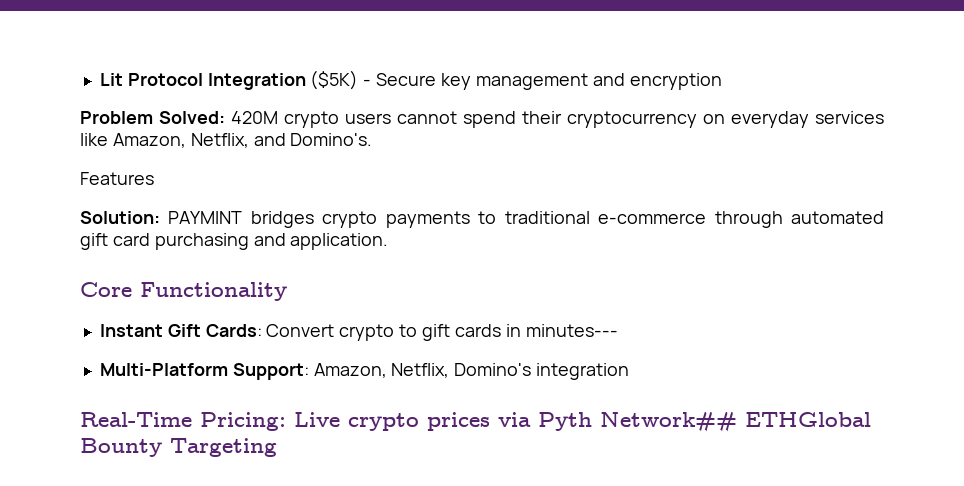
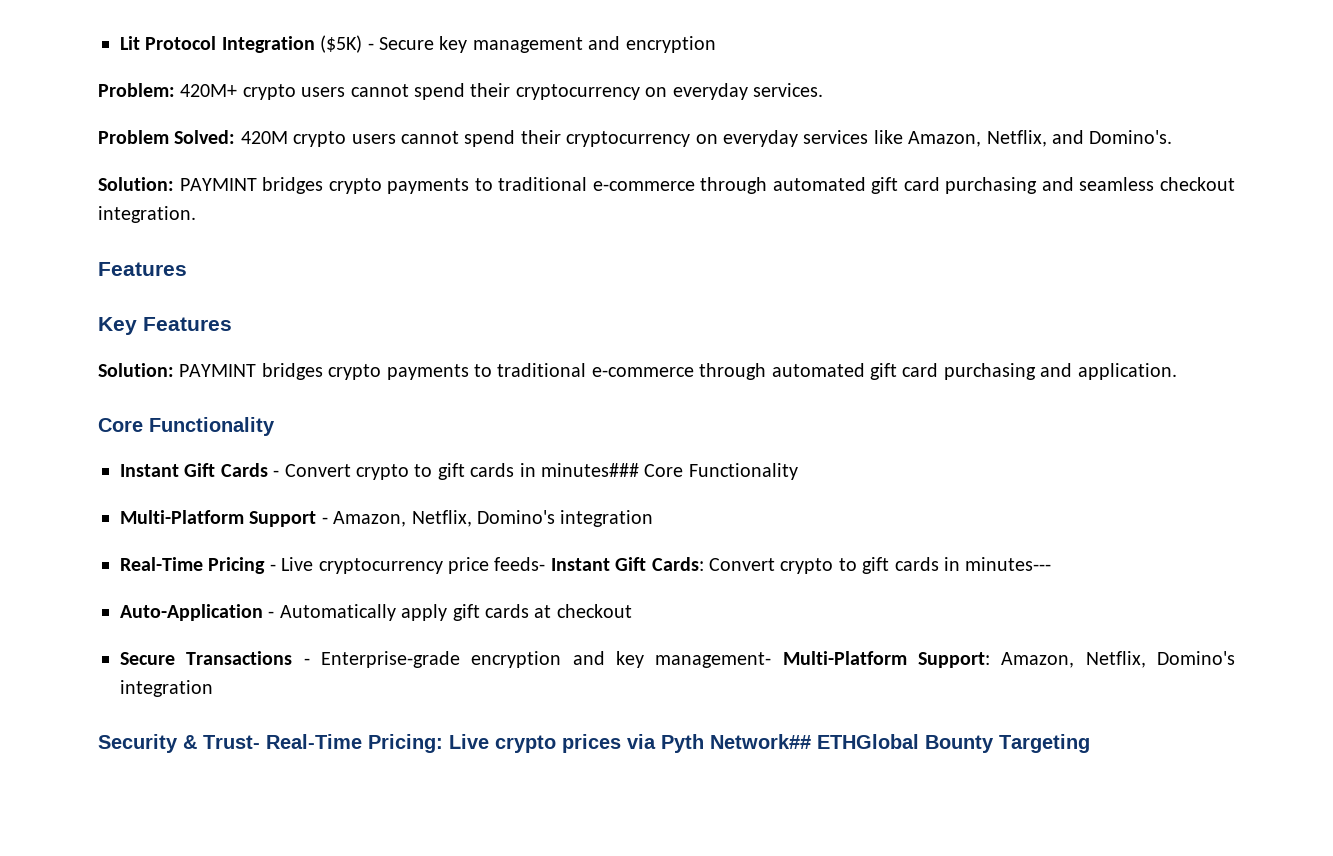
(722, 81) none -> [98,83,823,100] // Problem: 420M+ crypto users cannot spend their cryptocurrency on everyday services.
(373, 139) none -> [98,177,1235,194] [98,206,196,223] [98,262,187,276] [98,317,137,335] Solution: PAYMINT bridges crypto payments to traditional e-commerce through automated gift card purchasing and seamless checkout integration. // Features // Key
(201, 330) none -> [220,463,798,480] [120,510,654,527] [120,557,647,574] Cards - Convert crypto to gift cards in minutes### Core Functionality // Multi-Platform Support - Amazon, Netflix, Domino's integration // Real-Time Pricing - Live cryptocurrency price feeds- Instant Gift
(618, 330) none -> [120,604,632,621] [120,651,772,668] Auto-Application - Automatically apply gift cards at checkout // Secure Transactions - Enterprise-grade encryption and key management-
(630, 371) none -> [98,734,260,753] Security & Trust-

